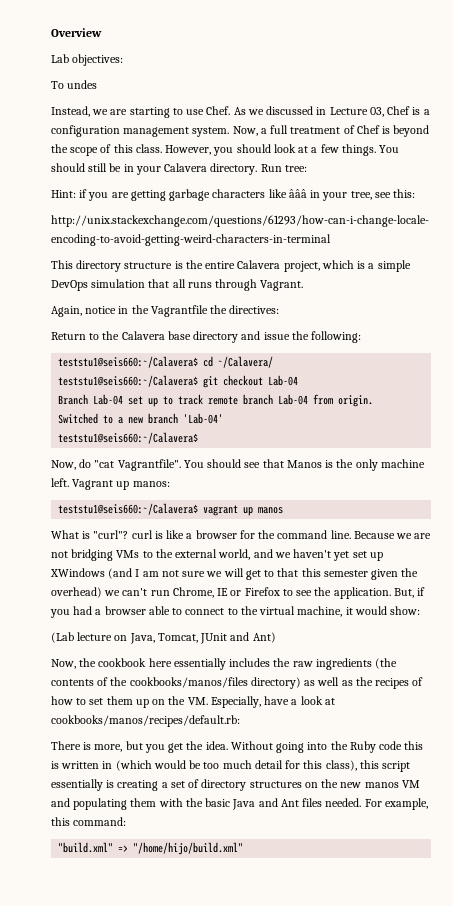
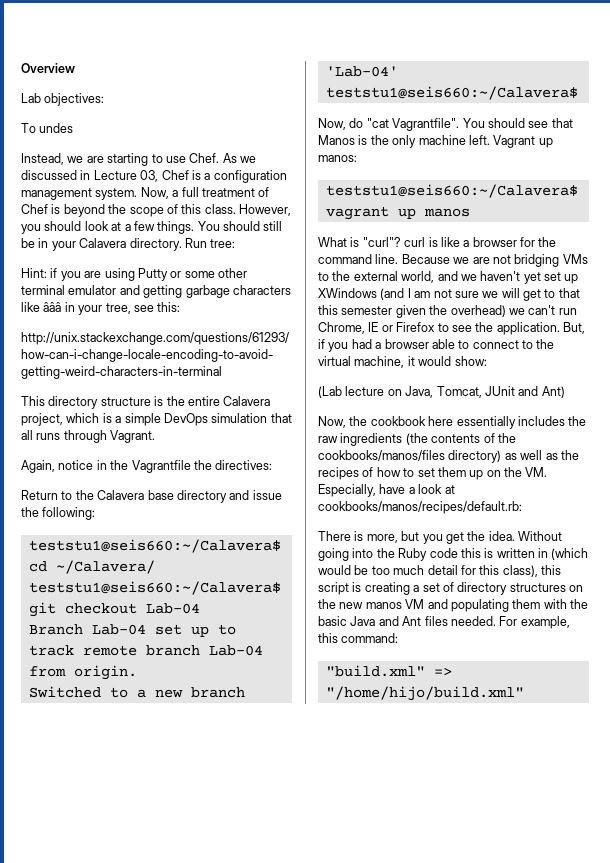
(129, 195) none -> [104,268,247,281] [21,285,140,295] using Putty or some other terminal emulator and
[51,779,103,791] essentially -> (349, 588) none

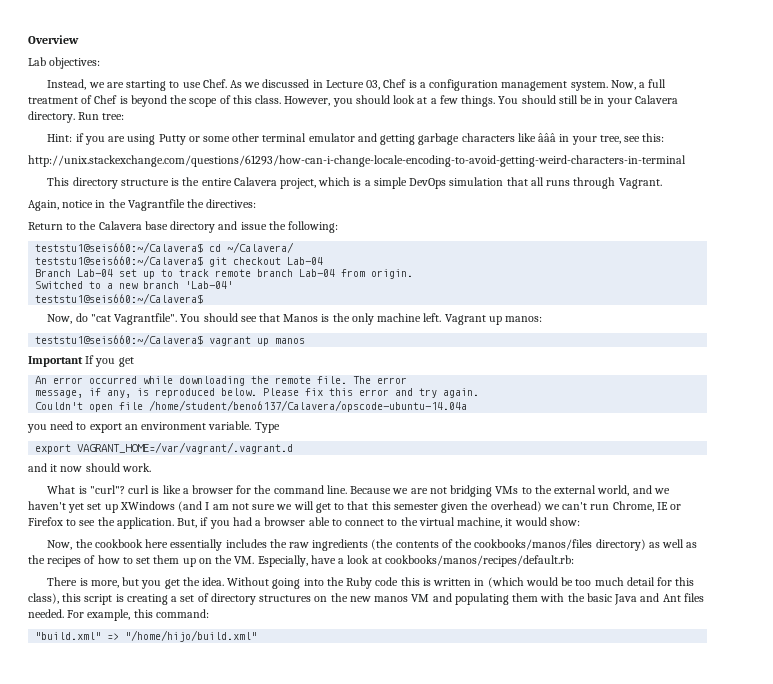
[21,123,74,133] // To undes -> (101, 63) none
(470, 212) none -> [28,355,134,367] [35,376,408,386] [35,388,480,398] [35,400,468,412] [27,421,280,433] [35,442,294,454] [28,463,151,472] // Important If you get // An error occurred while downloading the remote file. The error // message, if any, is reproduced below. Please fix this error and try again. // Couldn't open file /home/student/beno6137/Calavera/opscode-ubuntu-14.04a // you need to export an environment variable. Type // export VAGRANT_HOME=/var/vagrant/.vagrant.d // and it now should work.
[318,386,565,398] // (Lab lecture on Java, Tomcat, JUnit and Ant) -> (580, 521) none

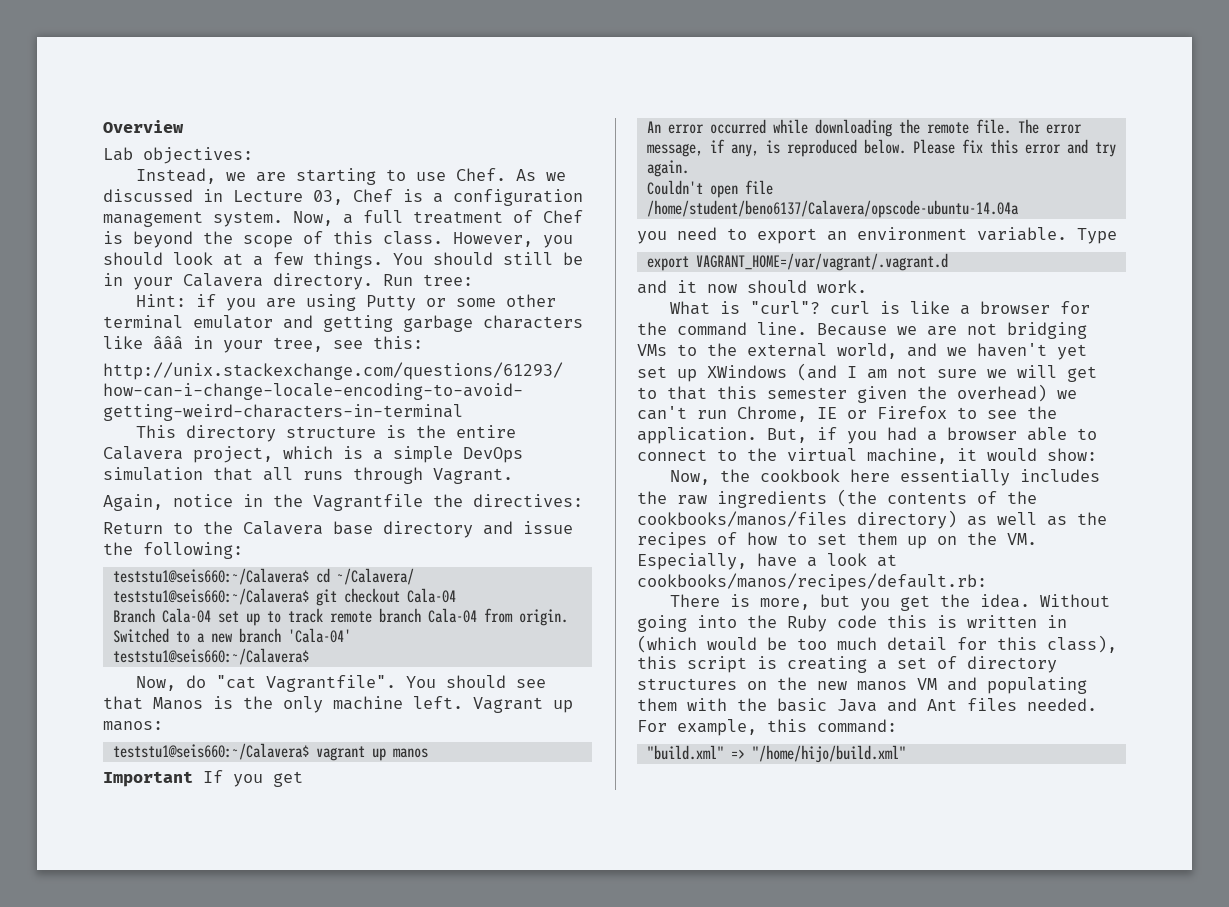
[287,257,324,265] Lab-04 -> [406,588,456,603] Cala-04
[77,269,114,277] Lab-04 -> [161,608,211,623] Cala-04
[299,269,336,277] Lab-04 -> [427,608,477,623] Cala-04
[185,281,234,289] 'Lab-04' -> [287,628,351,643] 'Cala-04'

